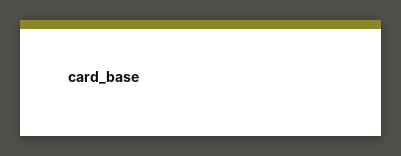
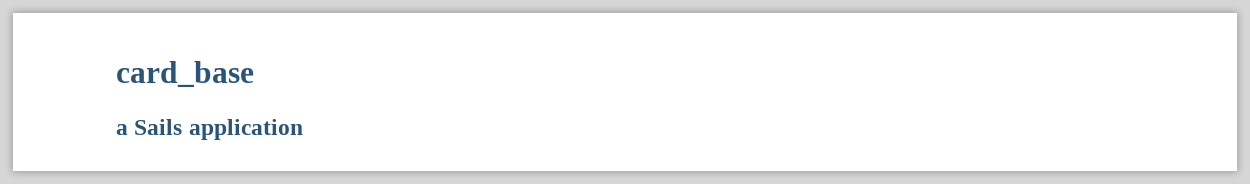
(139, 77) none -> [116,119,303,140] // a Sails application

